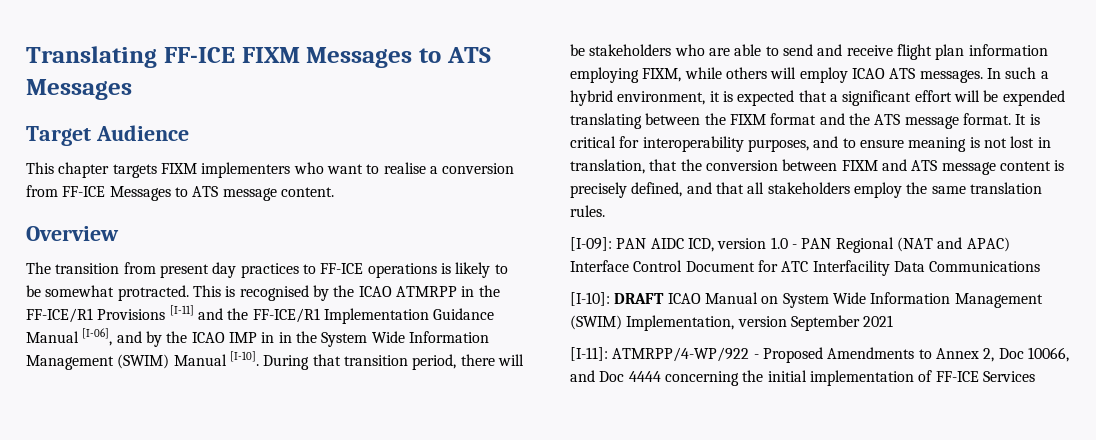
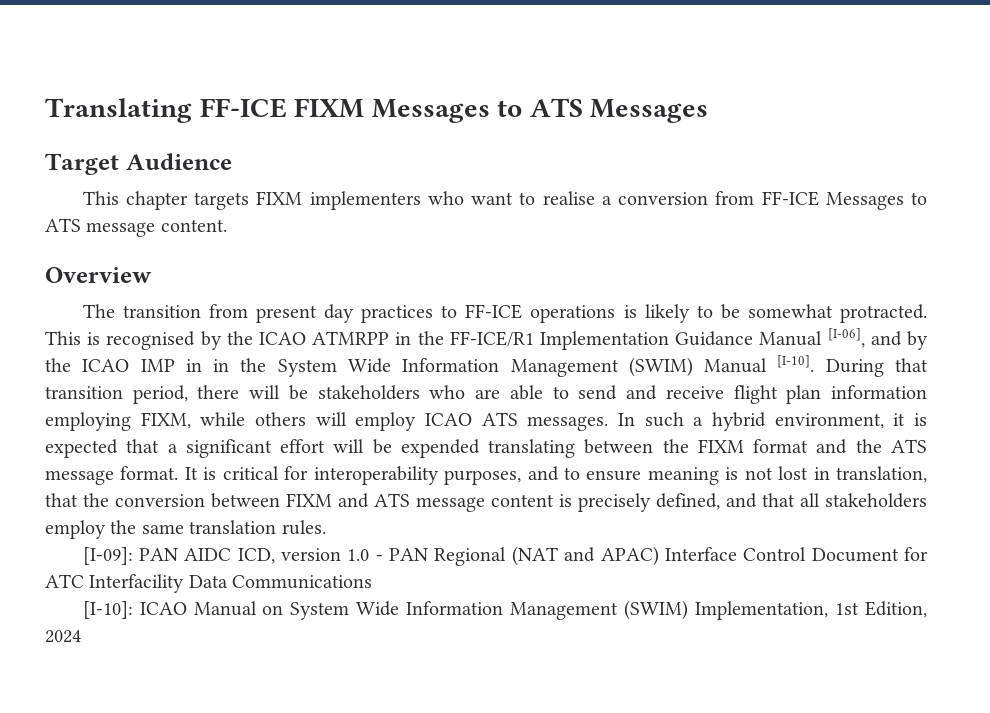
[97,305,320,323] Provisions [I-11] and the FF-ICE/R1 -> (534, 339) none
[614,293,665,304] DRAFT -> (133, 610) none
[737,315,894,331] [570,347,1069,363] [570,370,1035,386] version September 2021 // [I-11]: ATMRPP/4-WP/922 - Proposed Amendments to Annex 2, Doc 10066, and Doc 4444 concerning the initial implementation of FF-ICE Services -> [835,601,927,618] [45,630,81,643] 1st Edition, 2024

